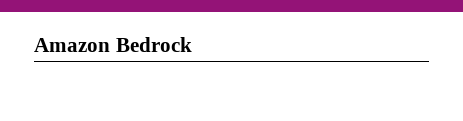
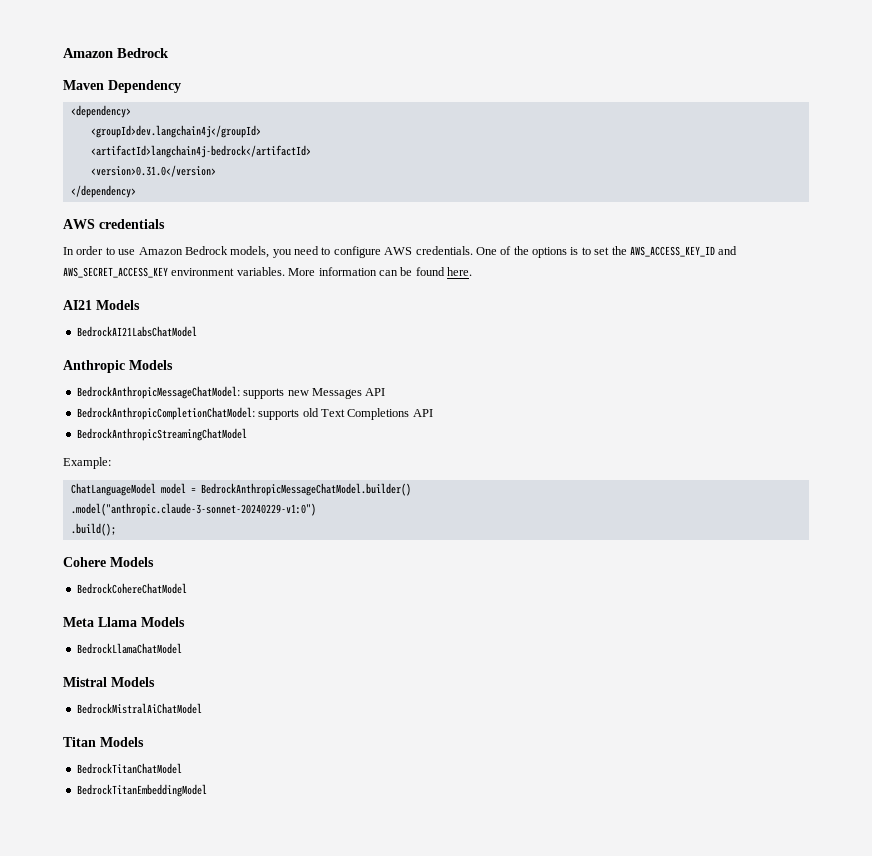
[34,37,192,52] Amazon Bedrock -> [63,48,169,58] [63,80,181,93] [70,105,131,118] [90,125,261,138] [90,145,311,158] [90,165,216,177] [70,185,136,198] [63,219,165,229] [63,246,738,258] [63,267,472,278] [63,300,140,310] [76,326,197,337] [63,360,173,373] [76,386,386,399] [76,407,433,420] [76,428,247,441] [63,457,111,469] [70,483,411,496] [70,503,316,516] [70,523,116,536] [63,557,154,567] [76,583,187,594] [63,617,185,627] [76,643,182,654] [63,677,155,687] [76,703,202,714] [63,737,144,747] [76,763,182,774] [76,784,207,797] Amazon Bedrock // Maven Dependency // <dependency> // <groupId>dev.langchain4j</groupId> // <artifactId>langchain4j-bedrock</artifactId> // <version>0.31.0</version> // </dependency> // AWS credentials // In order to use Amazon Bedrock models, you need to configure AWS credentials. One of the options is to set the AWS_ACCESS_KEY_ID and AWS_SECRET_ACCESS_KEY environment variables. More information can be found here. // AI21 Models // BedrockAI21LabsChatModel // Anthropic Models // BedrockAnthropicMessageChatModel: supports new Messages API // BedrockAnthropicCompletionChatModel: supports old Text Completions API // BedrockAnthropicStreamingChatModel // Example: // ChatLanguageModel model = BedrockAnthropicMessageChatModel.builder() // .model("anthropic.claude-3-sonnet-20240229-v1:0") // .build(); // Cohere Models // BedrockCohereChatModel // Meta Llama Models // BedrockLlamaChatModel // Mistral Models // BedrockMistralAiChatModel // Titan Models // BedrockTitanChatModel // BedrockTitanEmbeddingModel

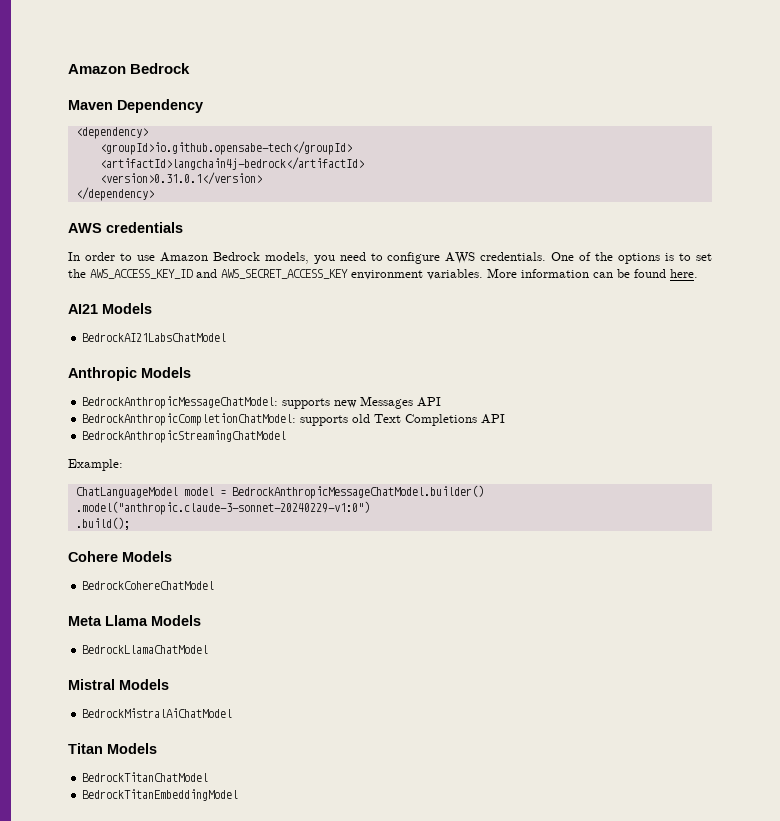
[90,125,261,138] <groupId>dev.langchain4j</groupId> -> [99,141,352,155] <groupId>io.github.opensabe-tech</groupId>
[90,165,216,177] <version>0.31.0</version> -> [99,172,262,185] <version>0.31.0.1</version>

